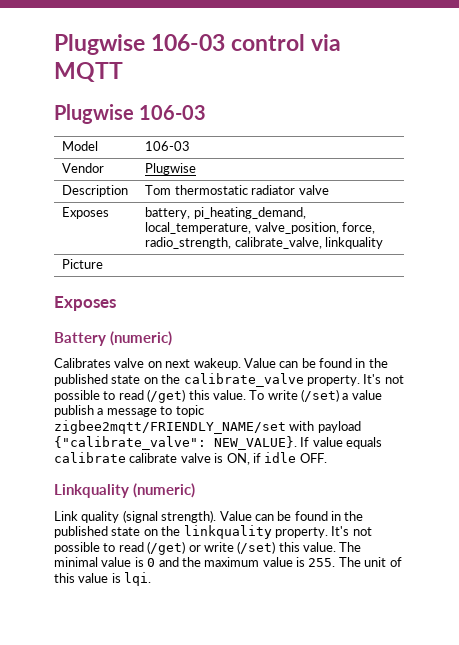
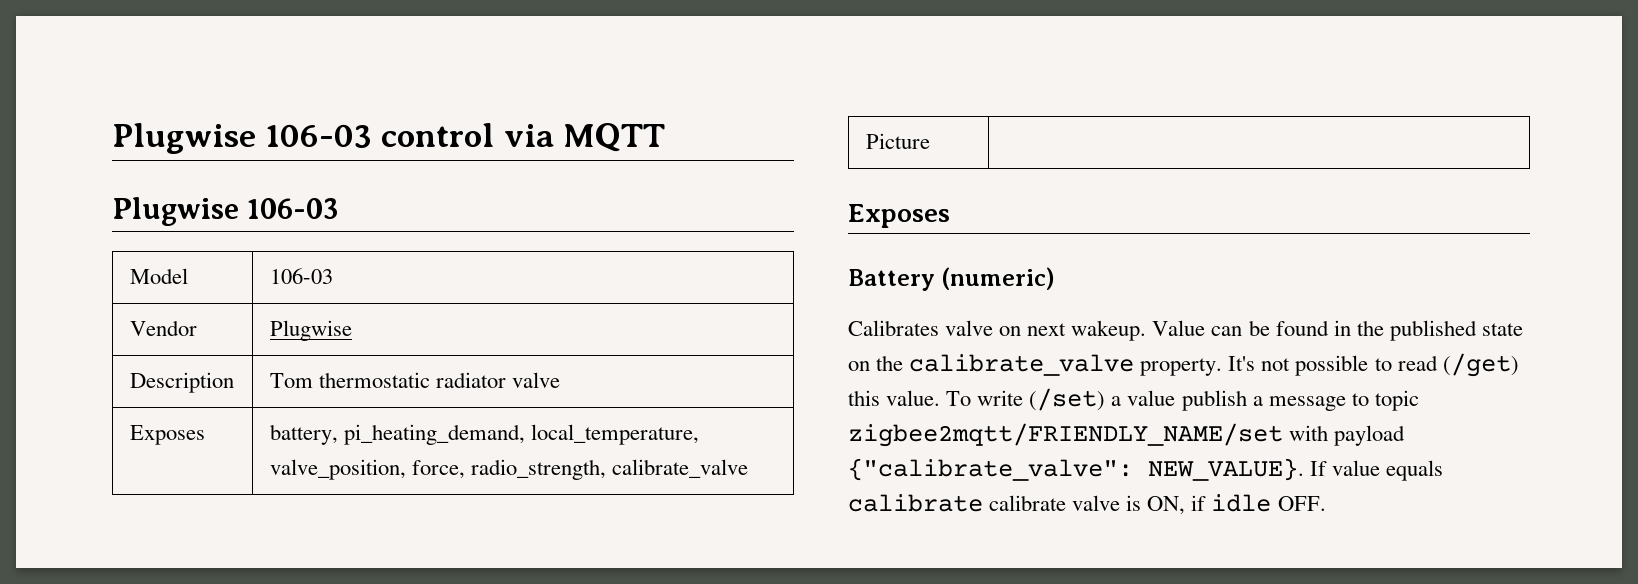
[234,237,384,249] calibrate_valve, linkquality -> [612,459,749,478] calibrate_valve
[54,483,195,498] [54,510,364,523] [54,525,372,539] [54,541,362,555] [54,557,402,567] [54,572,152,586] // Linkquality (numeric) // Link quality (signal strength). Value can be found in the published state on the linkquality property. It's not possible to read (/get) or write (/set) this value. The minimal value is 0 and the maximum value is 255. The unit of this value is lqi. -> (1326, 503) none

